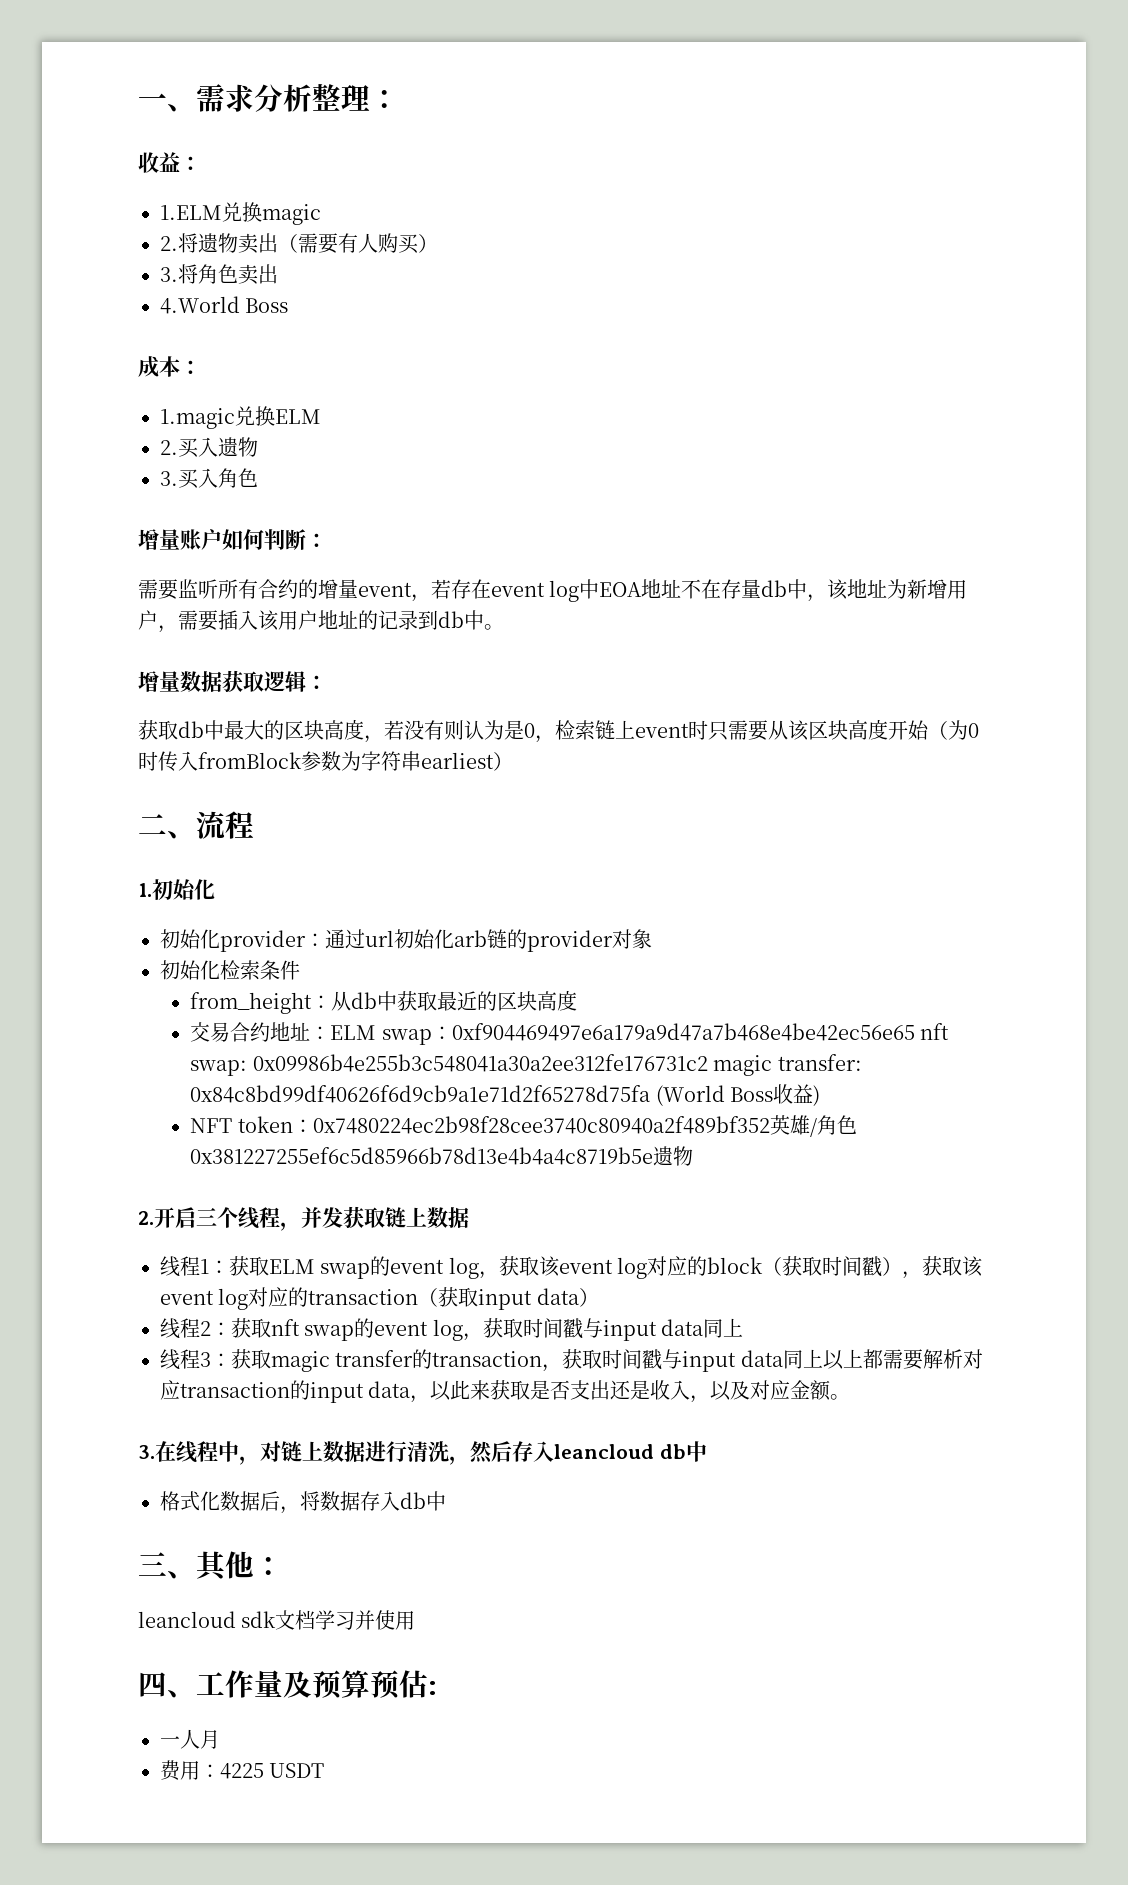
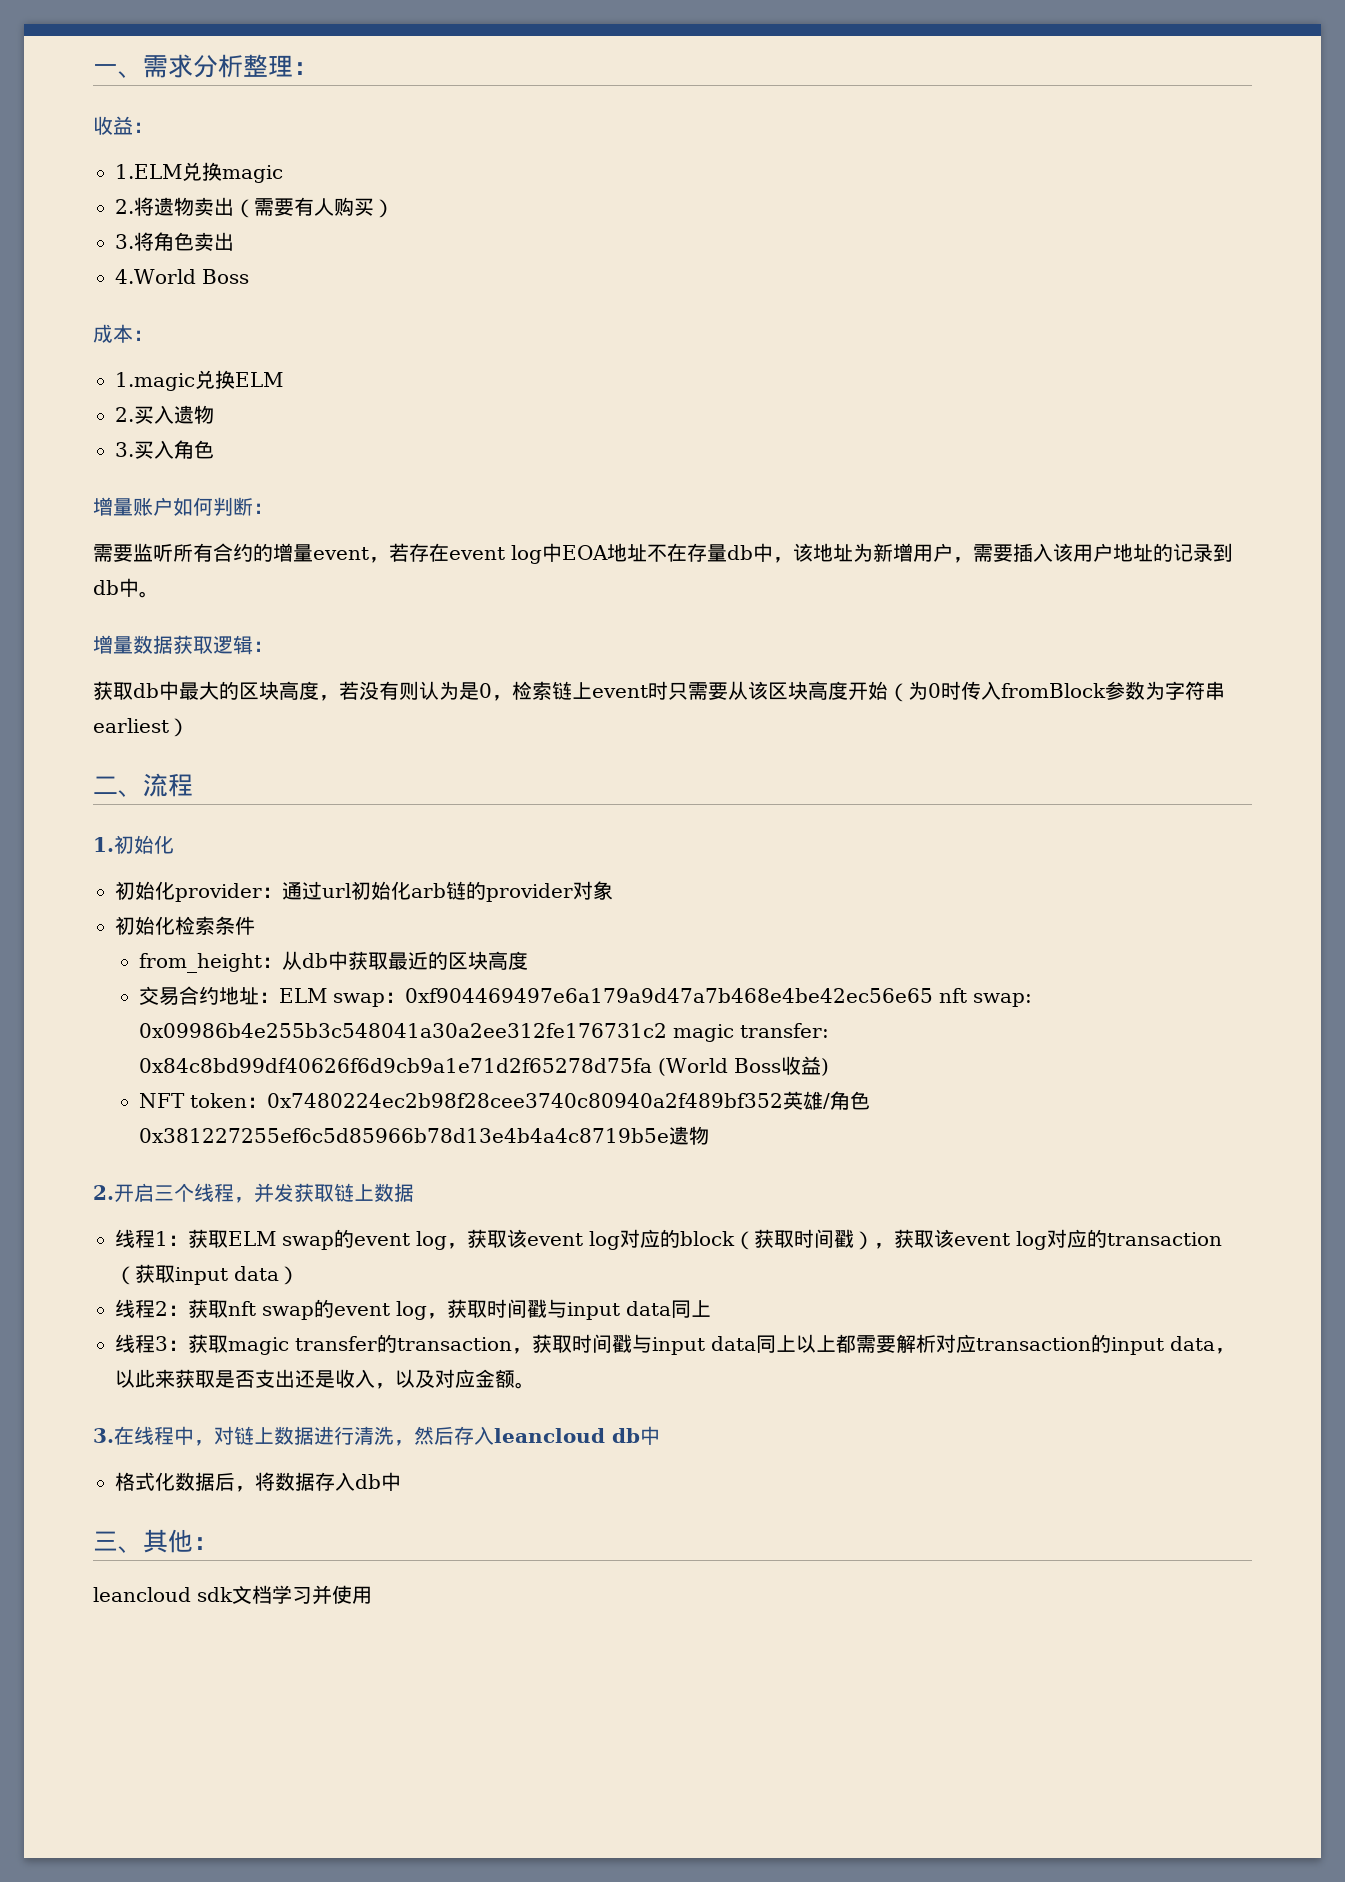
[138,1670,437,1699] [160,1729,220,1749] [160,1760,325,1781] // 四、工作量及预算预估: // 一人月 // 费用：4225 USDT -> (372, 1595) none

